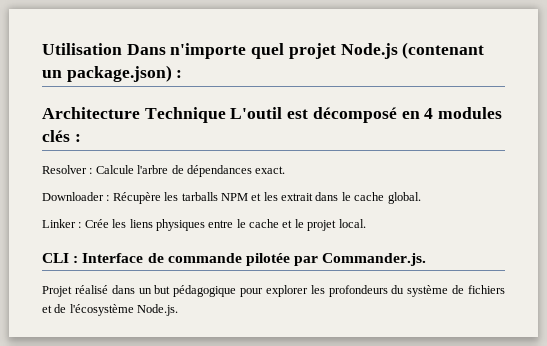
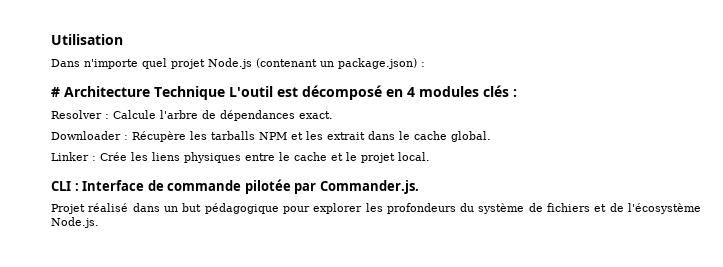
(122, 49) none -> (123, 39) //
(183, 74) none -> [51,87,60,97] #

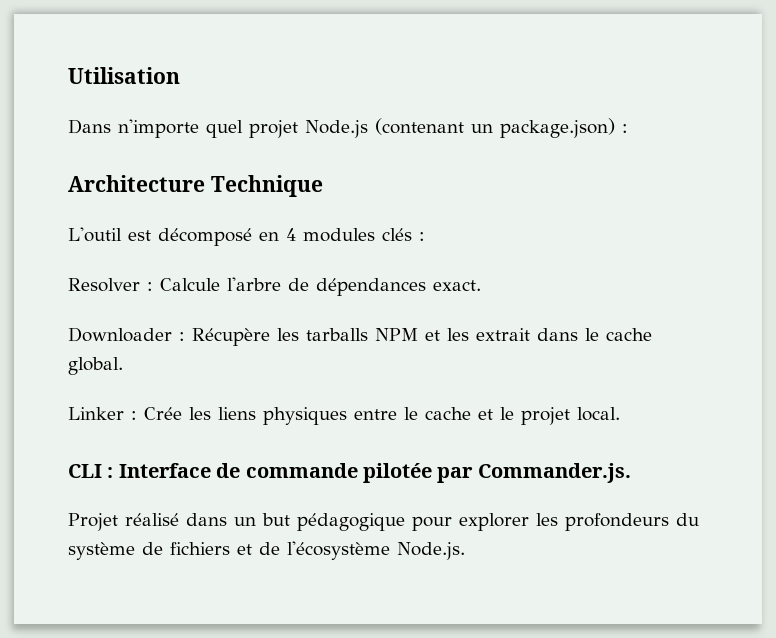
[51,87,60,97] # -> (628, 128) none
(225, 93) none -> (323, 186) //

